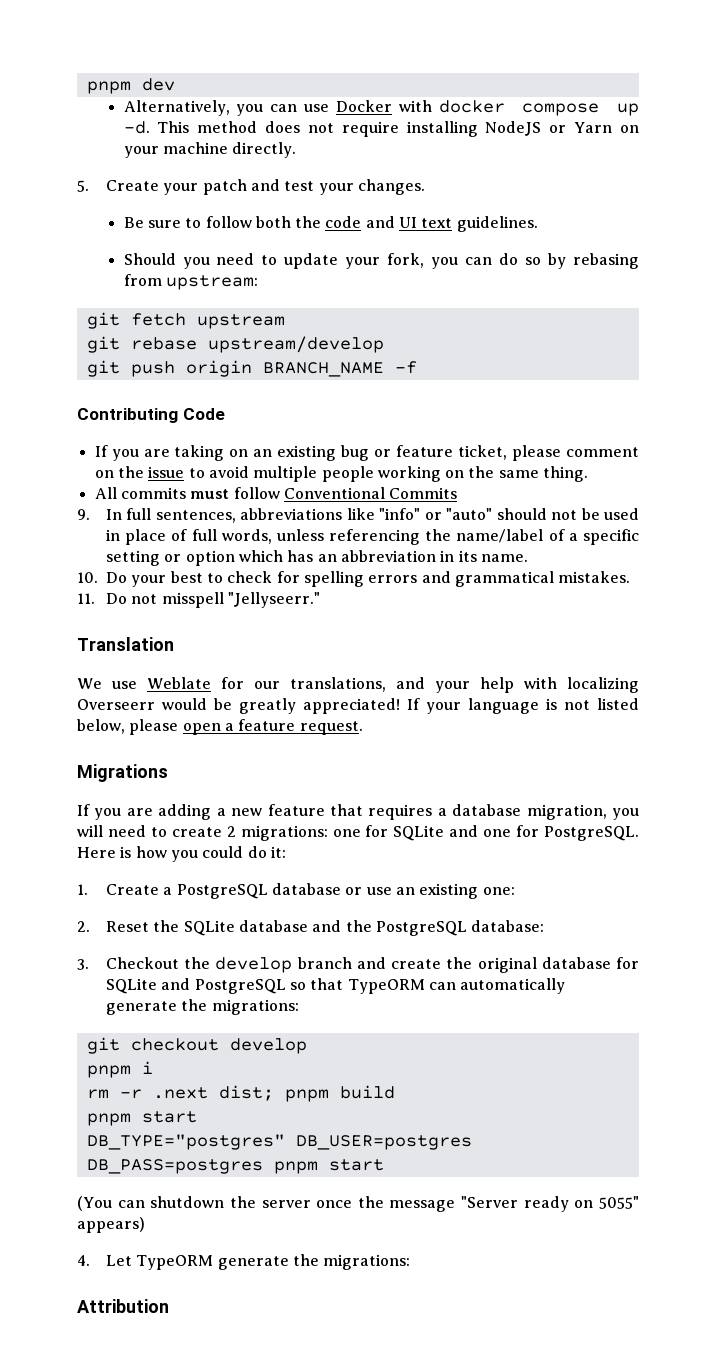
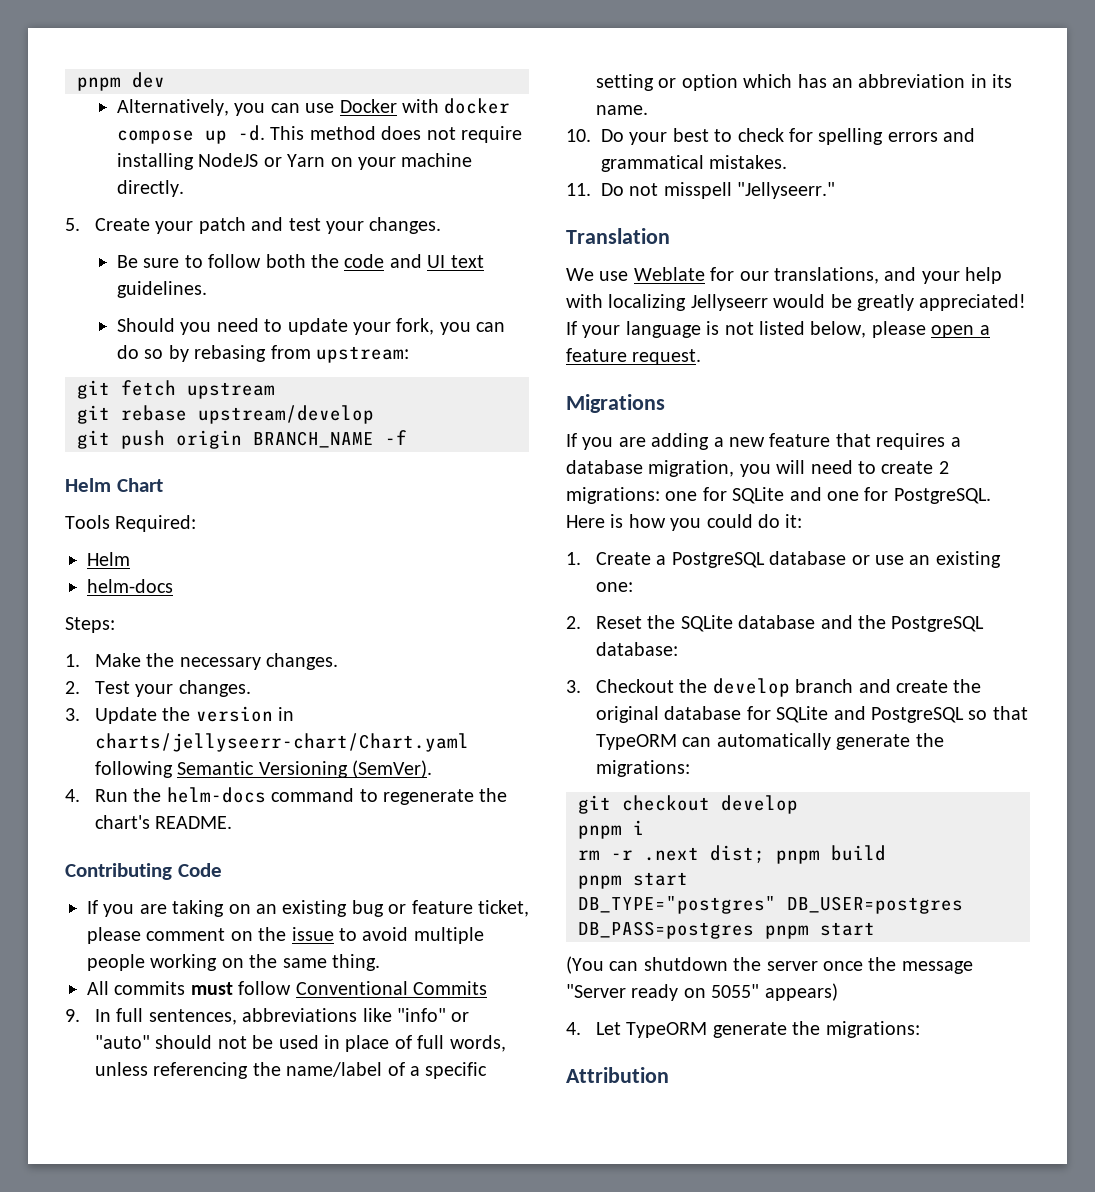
(417, 367) none -> [65,478,163,492] [65,515,197,532] [87,552,130,566] [87,579,173,593] [65,617,115,633] [65,653,339,670] [65,680,251,697] [65,706,295,724] [94,733,469,752] [94,760,433,778] [65,787,508,805] [94,815,233,829] // Helm Chart // Tools Required: // Helm // helm-docs // Steps: // 1. Make the necessary changes. // 2. Test your changes. // 3. Update the version in charts/jellyseerr-chart/Chart.yaml following Semantic Versioning (SemVer). // 4. Run the helm-docs command to regenerate the chart's README.
[77,699,155,710] Overseerr -> [690,294,768,311] Jellyseerr

